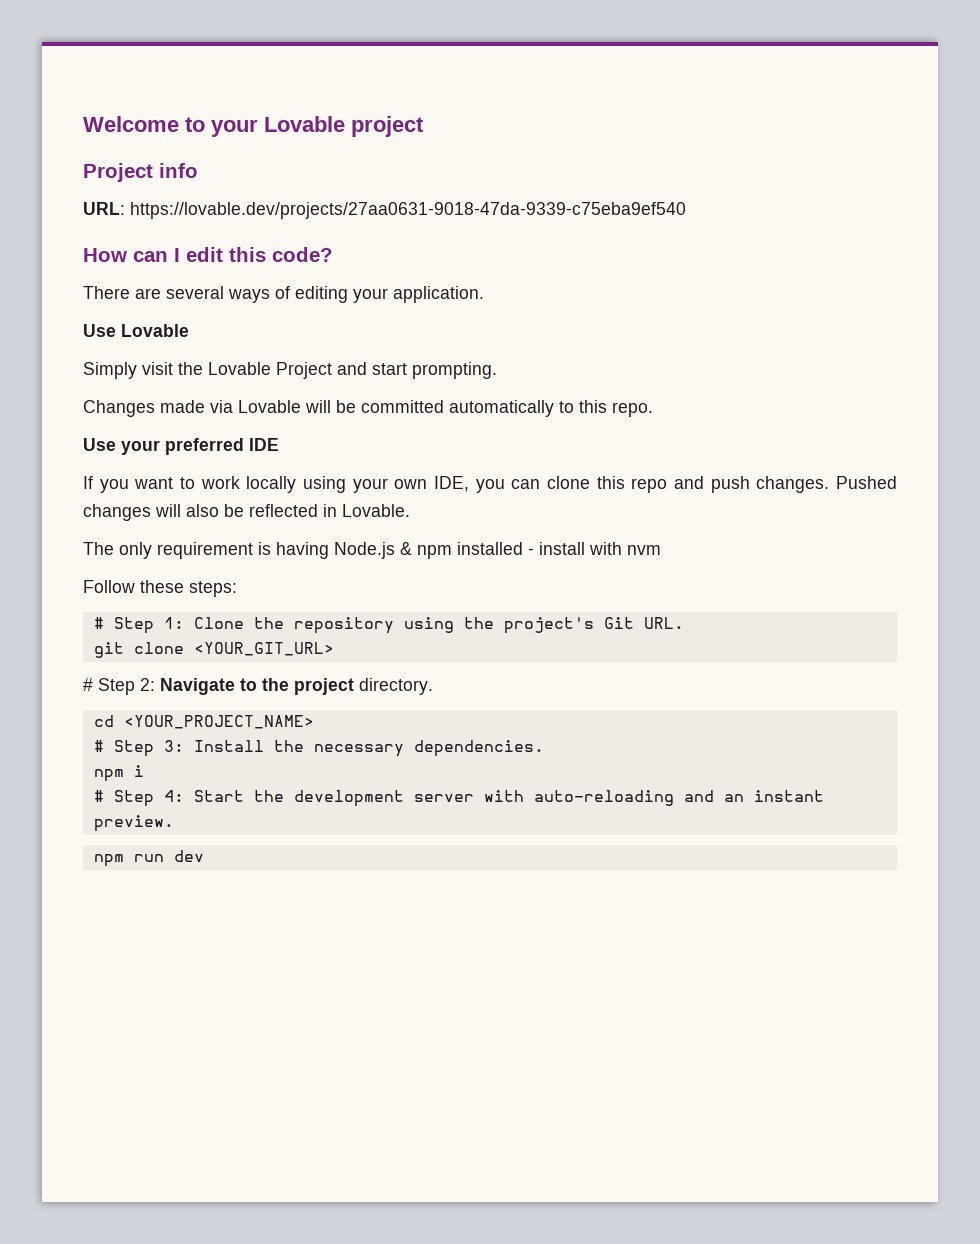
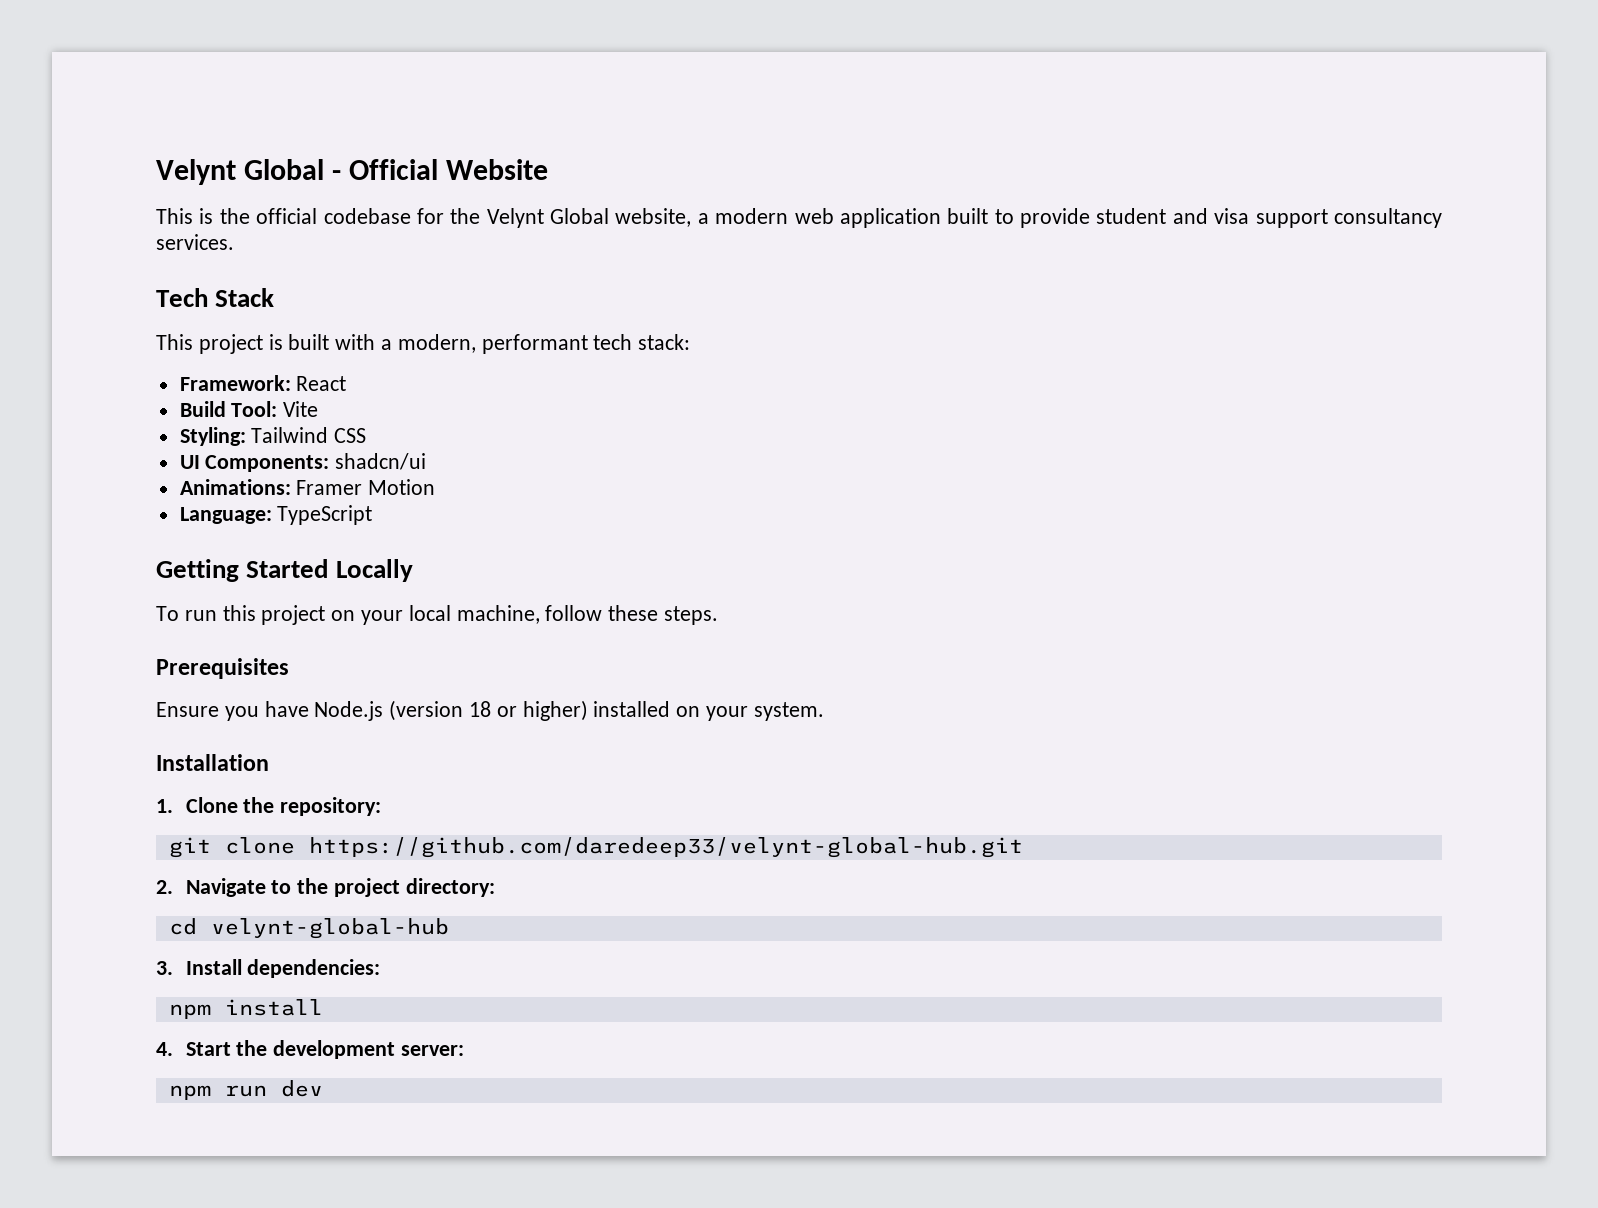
[83,116,424,137] [83,163,198,182] [83,202,686,219] [83,247,333,262] [83,286,484,303] [83,324,189,337] [83,362,497,379] [83,400,653,417] [83,438,279,455] [83,476,897,493] [83,504,410,521] [83,542,661,559] [83,580,237,597] [93,617,684,634] [93,642,334,658] [83,678,155,695] Welcome to your Lovable project // Project info // URL: https://lovable.dev/projects/27aa0631-9018-47da-9339-c75eba9ef540 // How can I edit this code? // There are several ways of editing your application. // Use Lovable // Simply visit the Lovable Project and start prompting. // Changes made via Lovable will be committed automatically to this repo. // Use your preferred IDE // If you want to work locally using your own IDE, you can clone this repo and push changes. Pushed changes will also be reflected in Lovable. // The only requirement is having Node.js & npm installed - install with nvm // Follow these steps: // # Step 1: Clone the repository using the project's Git URL. // git clone <YOUR_GIT_URL> // # Step 2: -> [156,159,549,185] [156,208,1442,228] [156,234,234,250] [156,288,275,307] [156,334,691,354] [179,375,347,391] [179,401,319,417] [179,427,367,446] [179,453,427,472] [179,479,436,495] [179,505,373,525] [156,559,413,582] [156,605,719,625] [156,658,289,679] [156,700,824,721] [156,754,269,771] [156,797,382,816] [168,837,1023,858] [156,880,173,894] Velynt Global - Official Website // This is the official codebase for the Velynt Global website, a modern web application built to provide student and visa support consultancy services. // Tech Stack // This project is built with a modern, performant tech stack: // Framework: React // Build Tool: Vite // Styling: Tailwind CSS // UI Components: shadcn/ui // Animations: Framer Motion // Language: TypeScript // Getting Started Locally // To run this project on your local machine, follow these steps. // Prerequisites // Ensure you have Node.js (version 18 or higher) installed on your system. // Installation // 1. Clone the repository: // git clone https://github.com/daredeep33/velynt-global-hub.git // 2.
[359,678,433,695] directory. -> [405,878,495,897] directory:
[123,715,314,729] [93,740,544,757] [93,765,144,782] [93,790,824,807] [93,815,174,832] <YOUR_PROJECT_NAME> // # Step 3: Install the necessary dependencies. // npm i // # Step 4: Start the development server with auto-reloading and an instant preview. -> [210,918,449,939] [156,959,381,978] [168,999,323,1019] [156,1040,464,1059] velynt-global-hub // 3. Install dependencies: // npm install // 4. Start the development server:

